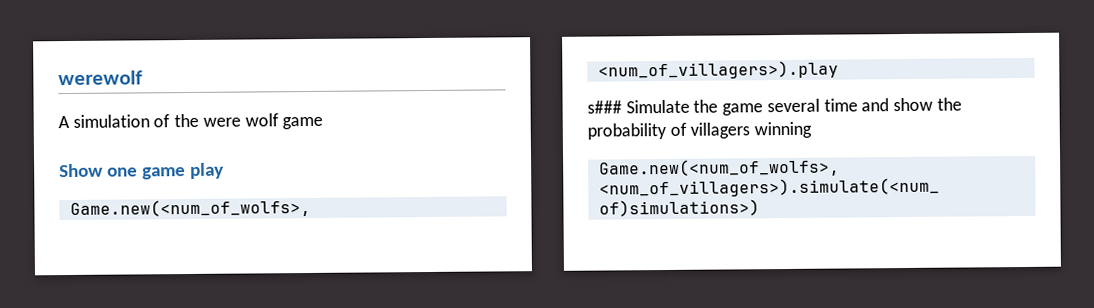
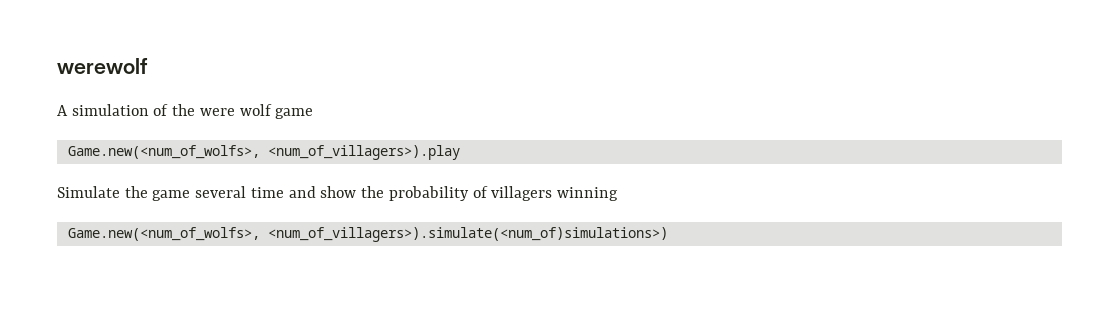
[59,162,224,180] // Show one game play -> (314, 113) none
[587,100,622,114] s### -> (460, 152) none

